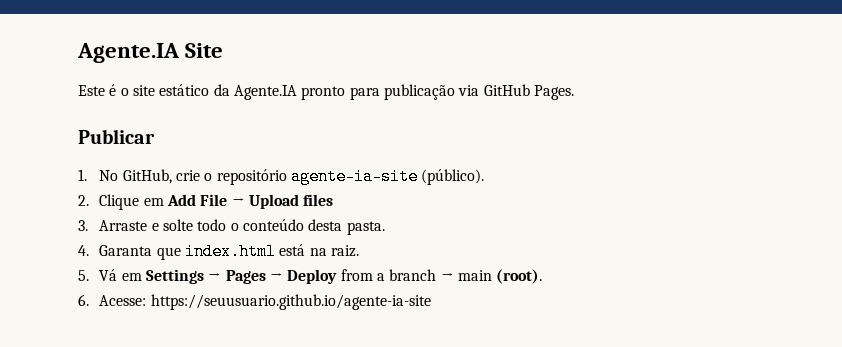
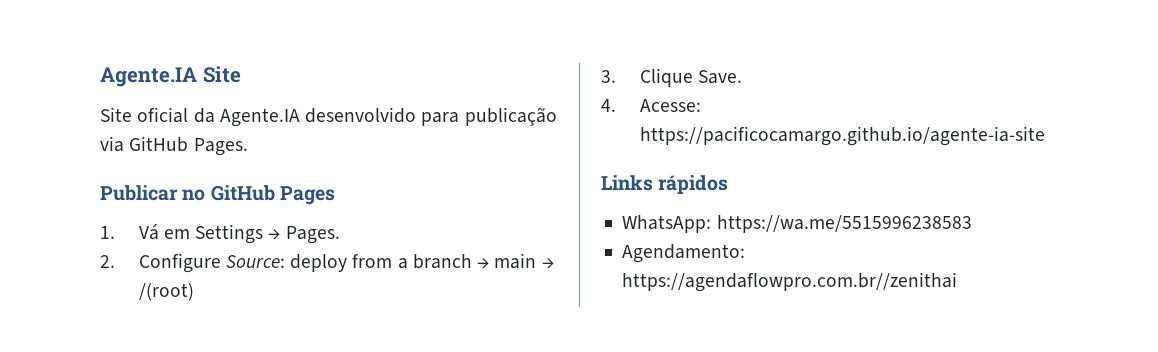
[78,84,210,96] Este é o site estático -> [100,107,189,123] Site oficial
[301,86,346,100] pronto -> [305,107,417,123] desenvolvido
[78,168,485,185] [78,194,334,210] [78,219,385,235] [78,243,359,260] [78,269,338,284] // 1. No GitHub, crie o repositório agente-ia-site (público). // 2. Clique em Add File → Upload files // 3. Arraste e solte todo o conteúdo desta pasta. // 4. Garanta que index.html está na raiz. // 5. Vá em Settings → Pages → Deploy -> [182,185,335,205] [100,224,340,244] [100,253,348,273] no GitHub Pages // 1. Vá em Settings → Pages. // 2. Configure Source: deploy
[496,269,543,284] [78,294,431,310] (root). // 6. Acesse: https://seuusuario.github.io/agente-ia-site -> [541,258,554,269] [138,283,194,301] [601,68,742,87] [601,99,701,112] [639,126,1045,146] [601,175,729,194] [622,215,972,233] [622,244,746,263] [622,272,958,292] → /(root) // 3. Clique Save. // 4. Acesse: https://pacificocamargo.github.io/agente-ia-site // Links rápidos // WhatsApp: https://wa.me/5515996238583 // Agendamento: https://agendaflowpro.com.br//zenithai

